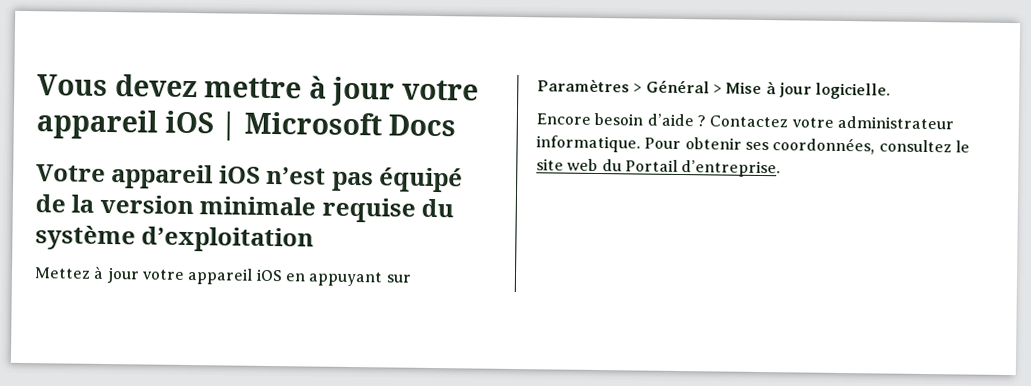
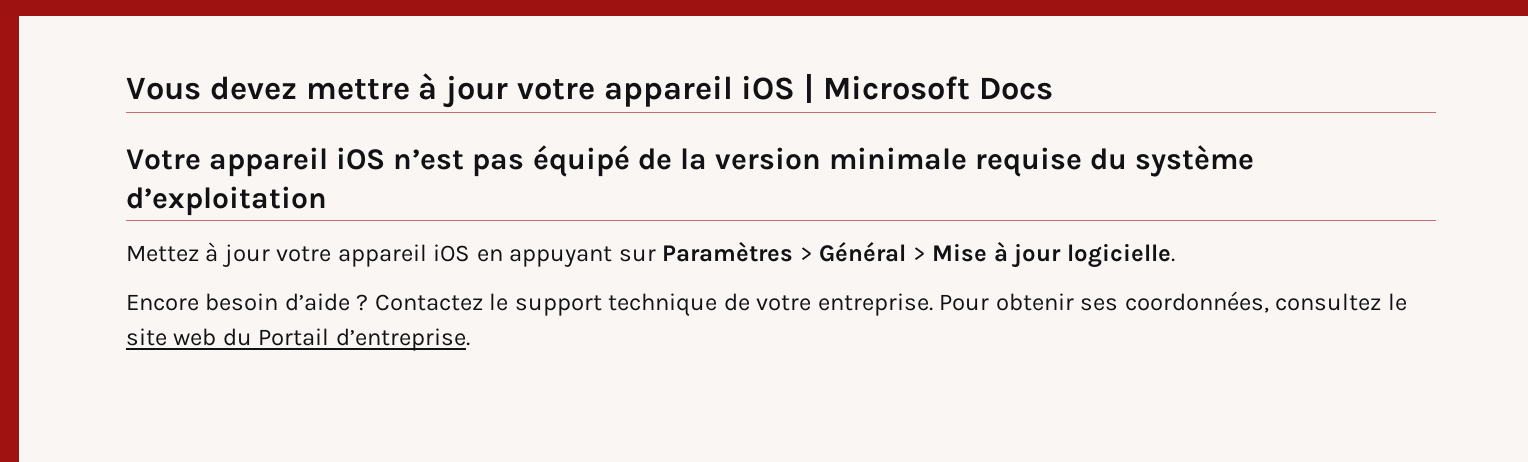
[791,115,954,130] [536,135,641,153] votre administrateur informatique. -> [489,293,933,316] le support technique de votre entreprise.

